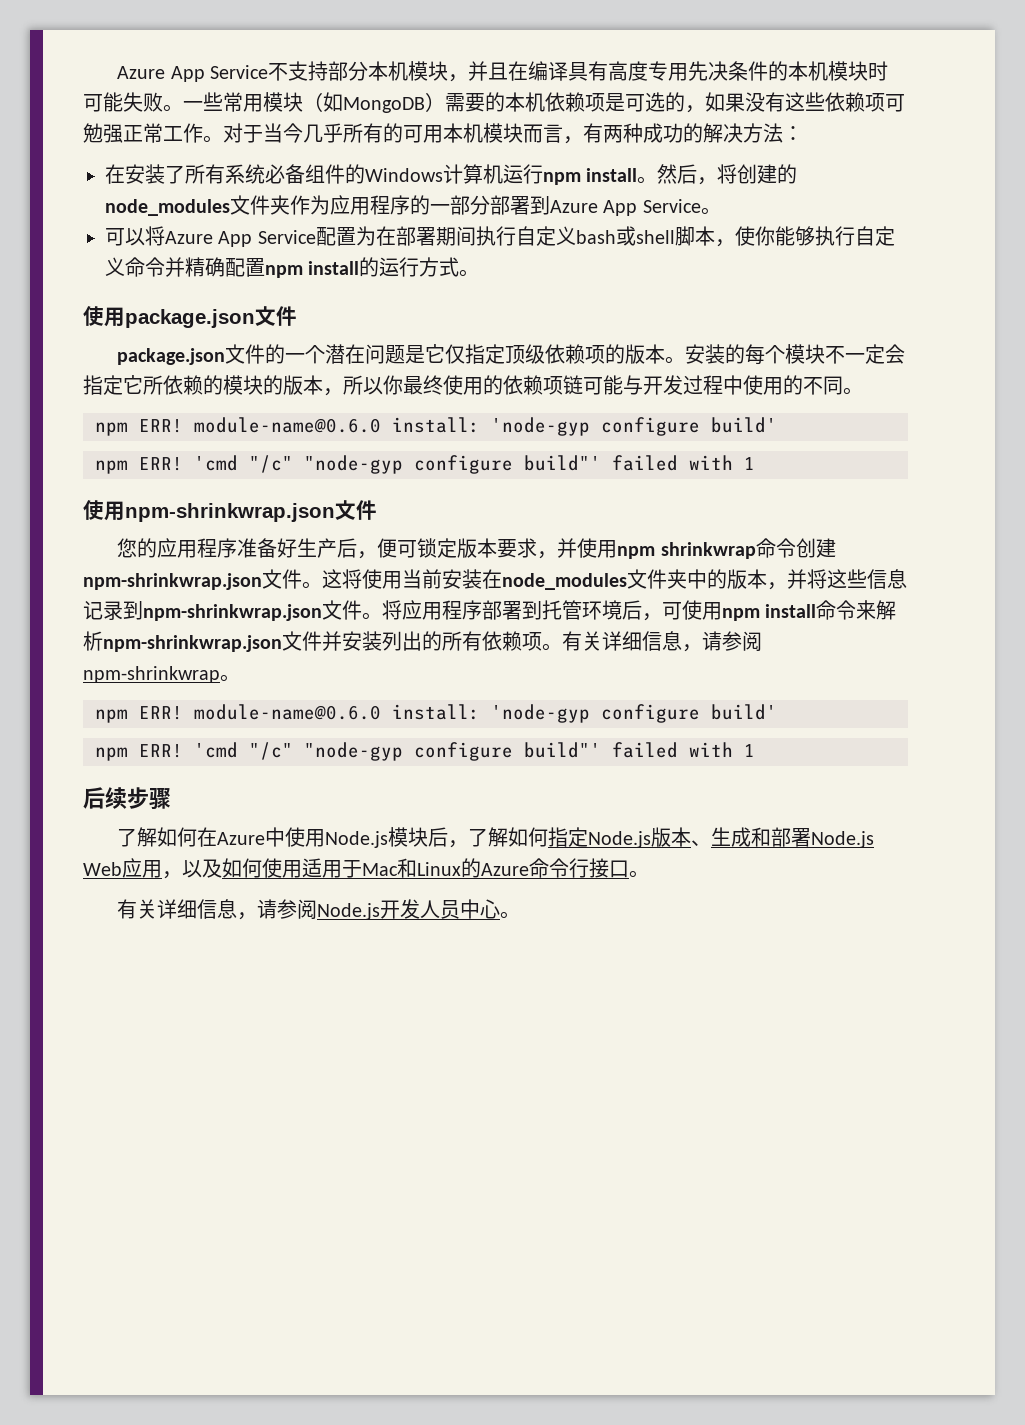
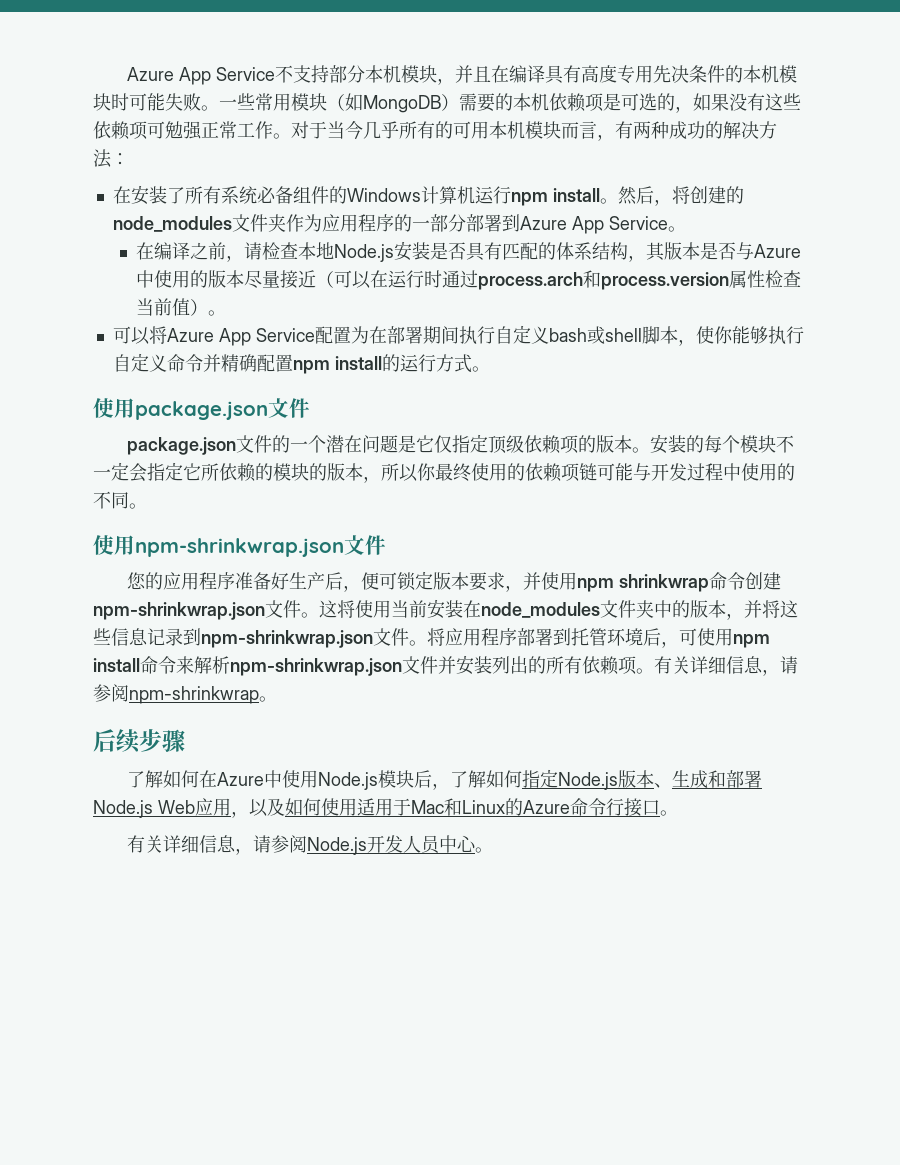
(721, 211) none -> [136,241,802,262] [136,270,802,290] [136,298,227,316] // 在编译之前，请检查本地Node.js安装是否具有匹配的体系结构，其版本是否与Azure中使用的版本尽量接近（可以在运行时通过process.arch和process.version属性检查当前值）。
[95,417,777,436] [95,455,755,474] // npm ERR! module-name@0.6.0 install: 'node-gyp configure build' // npm ERR! 'cmd "/c" "node-gyp configure build"' failed with 1 -> (147, 506) none
[95,704,777,723] [95,742,755,761] // npm ERR! module-name@0.6.0 install: 'node-gyp configure build' // npm ERR! 'cmd "/c" "node-gyp configure build"' failed with 1 -> (277, 699) none

